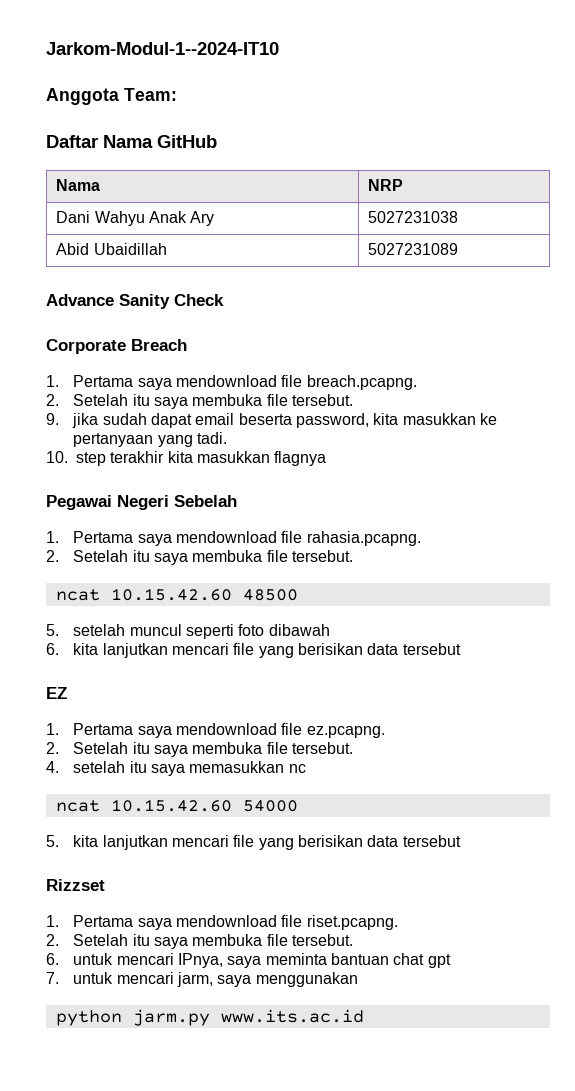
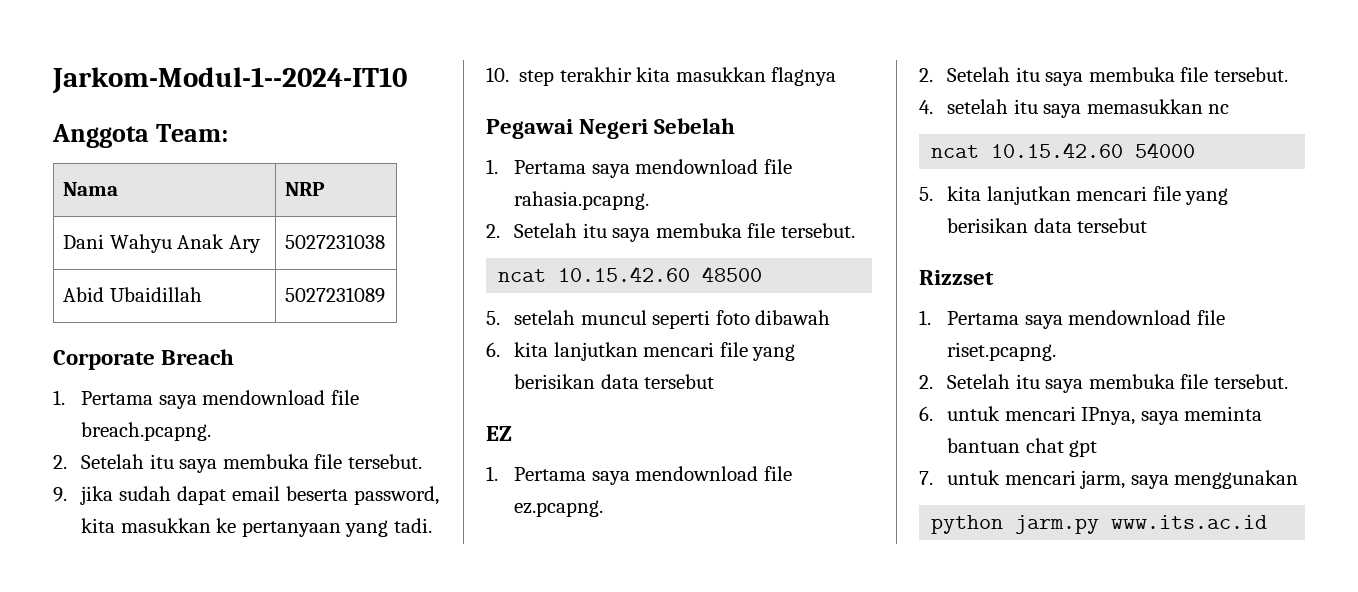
[46,135,217,148] // Daftar Nama GitHub -> (228, 133) none
[46,294,224,309] // Advance Sanity Check -> (386, 295) none

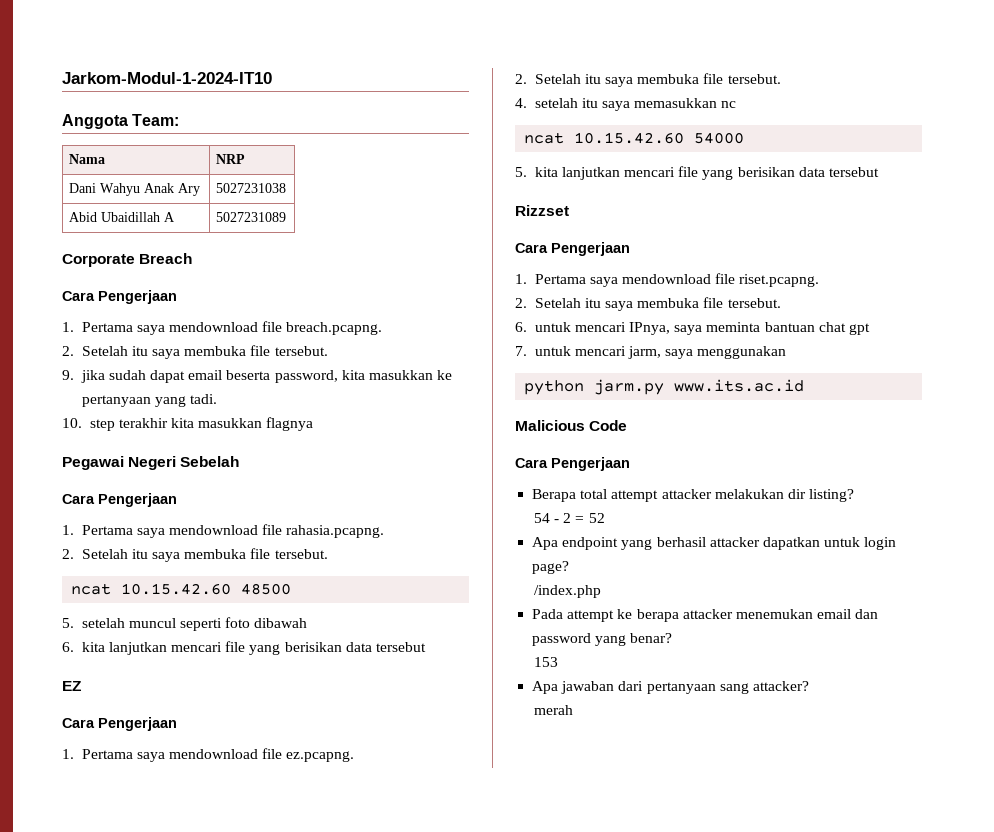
[52,67,407,94] Jarkom-Modul-1--2024-IT10 -> [62,72,272,84] Jarkom-Modul-1-2024-IT10
(202, 294) none -> [163,212,175,222] A
(235, 357) none -> [62,290,177,304] // Cara Pengerjaan
(736, 126) none -> [62,493,177,507] // Cara Pengerjaan
(512, 433) none -> [62,717,177,731] // Cara Pengerjaan
(994, 277) none -> [515,242,630,256] // Cara Pengerjaan
(1268, 522) none -> [515,420,628,431] [515,457,630,471] [532,489,855,502] [533,513,605,523] [532,537,897,550] [532,561,570,574] [533,585,601,598] [532,609,879,622] [532,633,673,646] [533,657,558,667] [532,681,809,694] [533,705,573,715] // Malicious Code // Cara Pengerjaan // Berapa total attempt attacker melakukan dir listing? // 54 - 2 = 52 // Apa endpoint yang berhasil attacker dapatkan untuk login page? // /index.php // Pada attempt ke berapa attacker menemukan email dan password yang benar? // 153 // Apa jawaban dari pertanyaan sang attacker? // merah

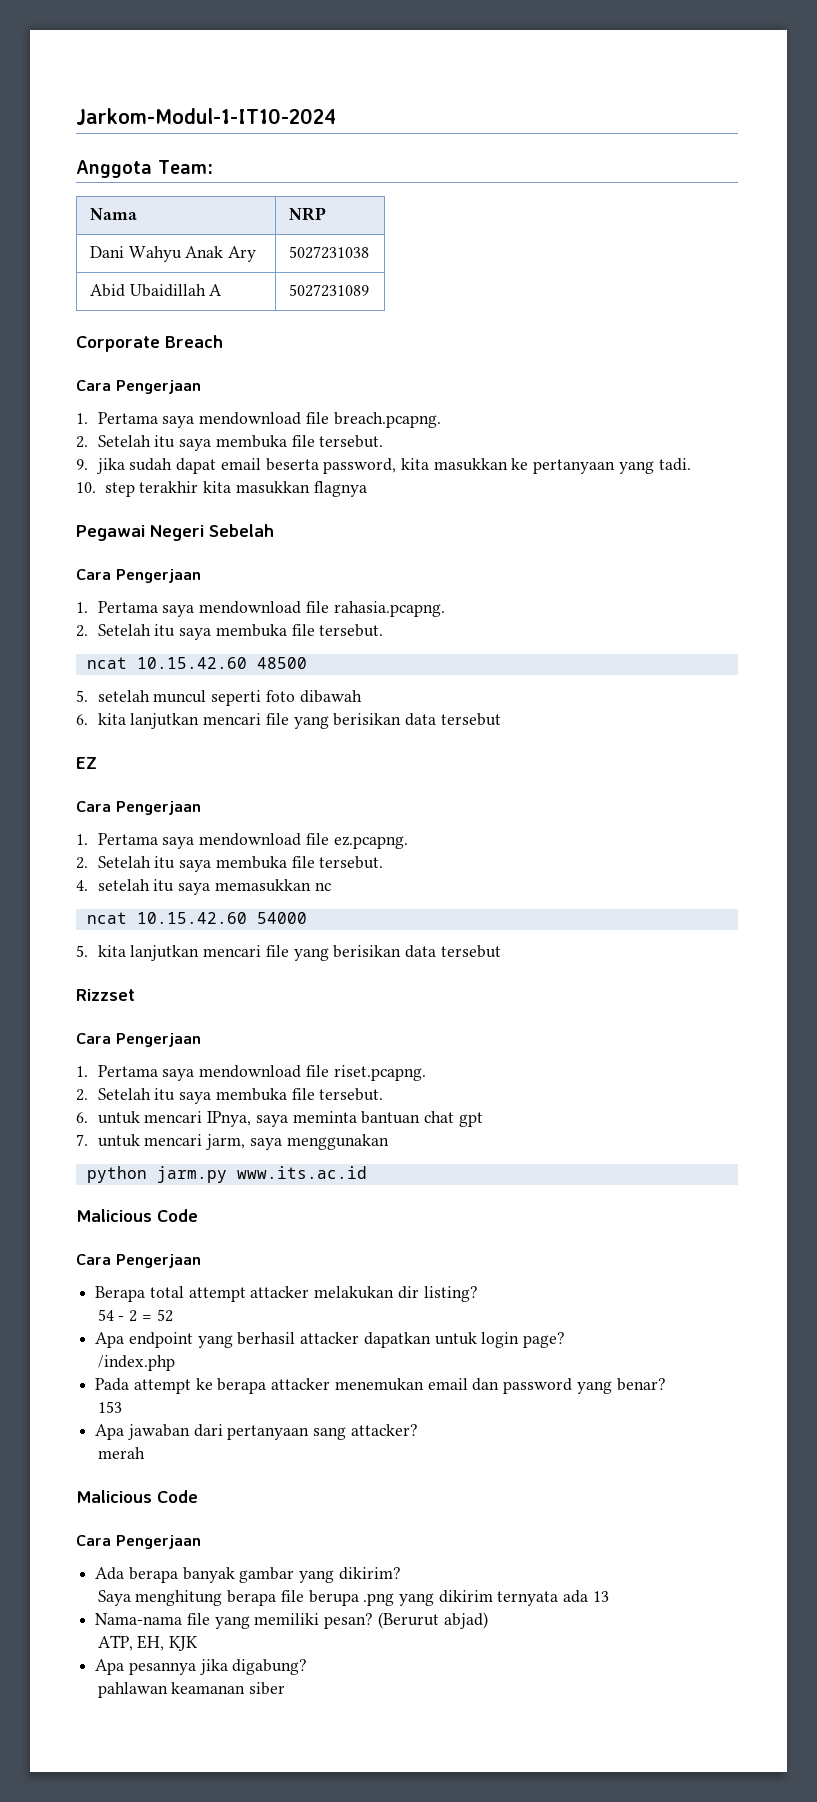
[62,72,272,84] Jarkom-Modul-1-2024-IT10 -> [76,108,336,125] Jarkom-Modul-1-IT10-2024
(573, 710) none -> [76,1490,198,1503] [76,1535,201,1549] [95,1567,401,1583] [97,1590,609,1606] [95,1612,488,1629] [97,1635,199,1651] [95,1659,308,1675] [97,1682,286,1698] // Malicious Code // Cara Pengerjaan // Ada berapa banyak gambar yang dikirim? // Saya menghitung berapa file berupa .png yang dikirim ternyata ada 13 // Nama-nama file yang memiliki pesan? (Berurut abjad) // ATP, EH, KJK // Apa pesannya jika digabung? // pahlawan keamanan siber

